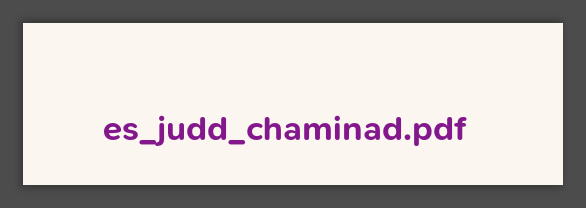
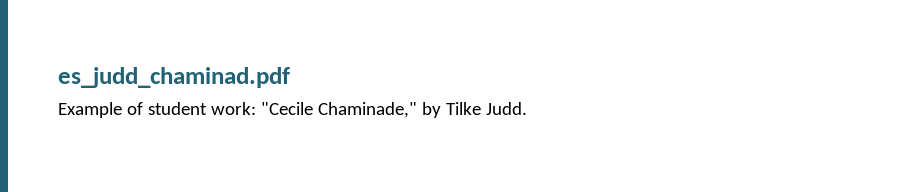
(468, 131) none -> [58,102,527,118] // Example of student work: "Cecile Chaminade," by Tilke Judd.

